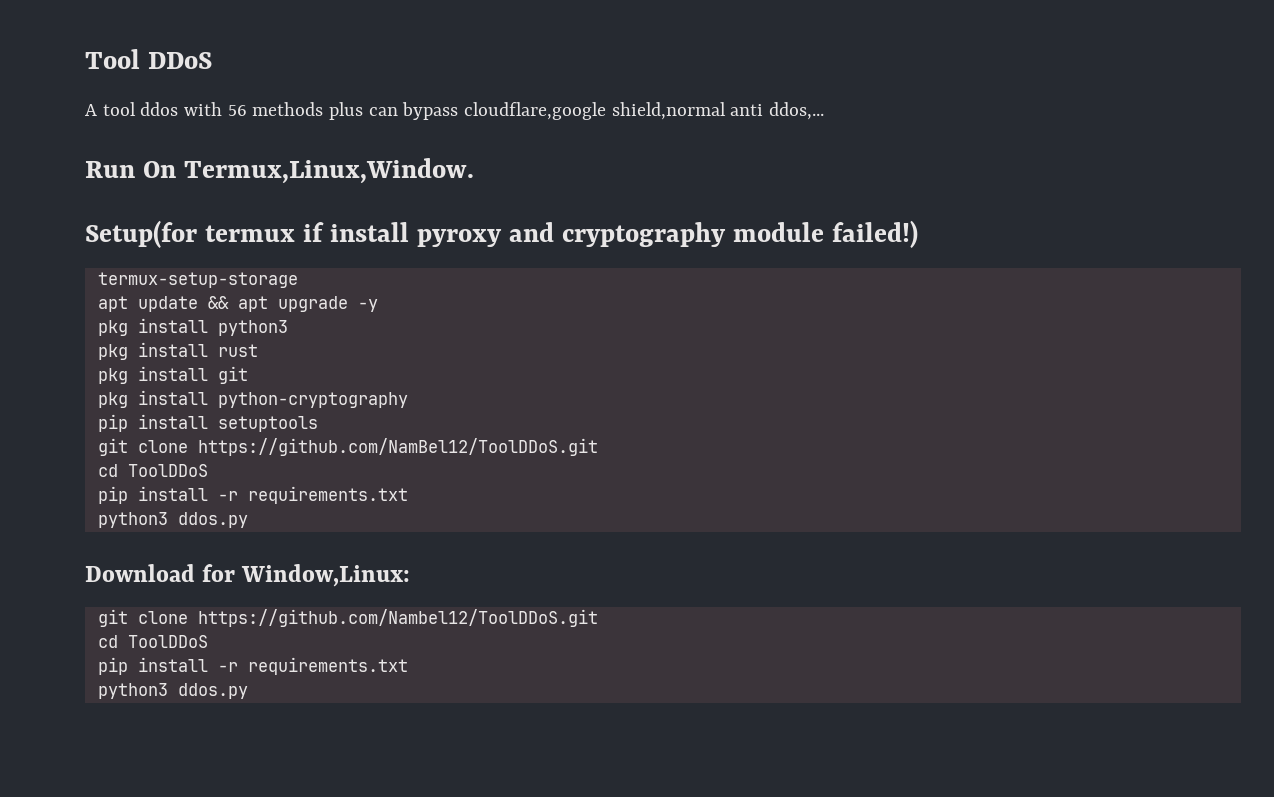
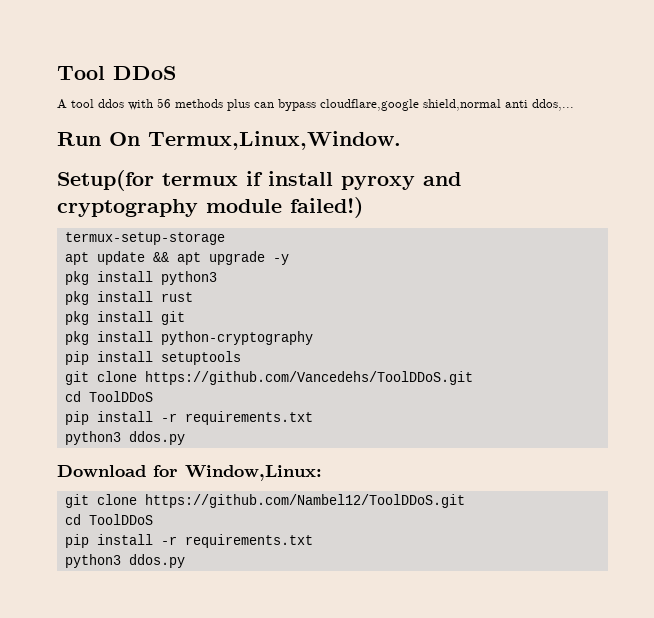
[197,438,598,456] https://github.com/NamBel12/ToolDDoS.git -> [144,371,473,385] https://github.com/Vancedehs/ToolDDoS.git

